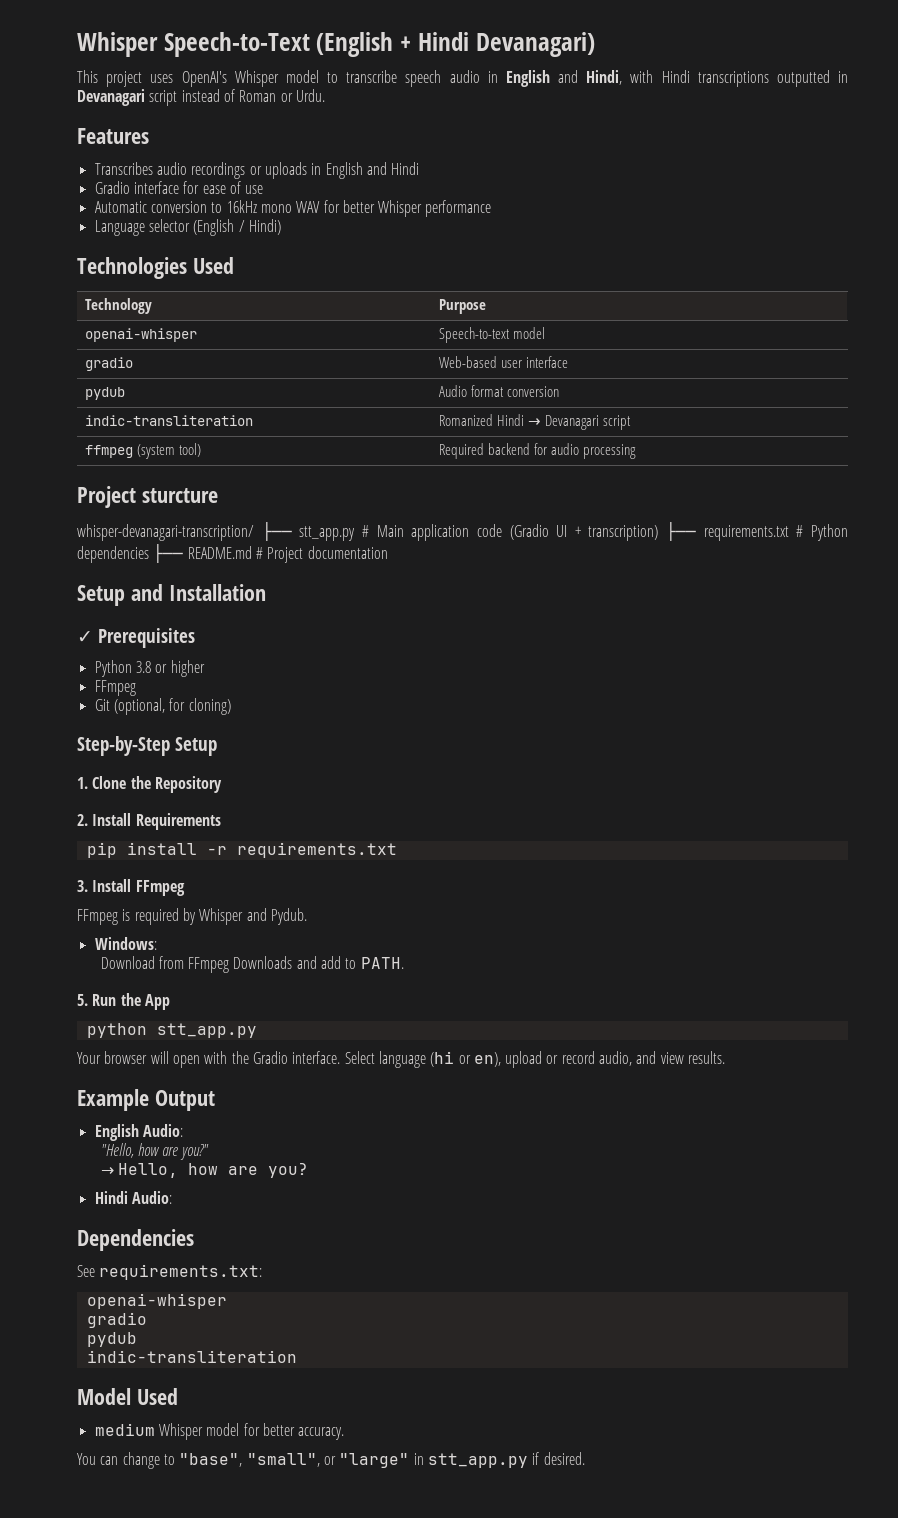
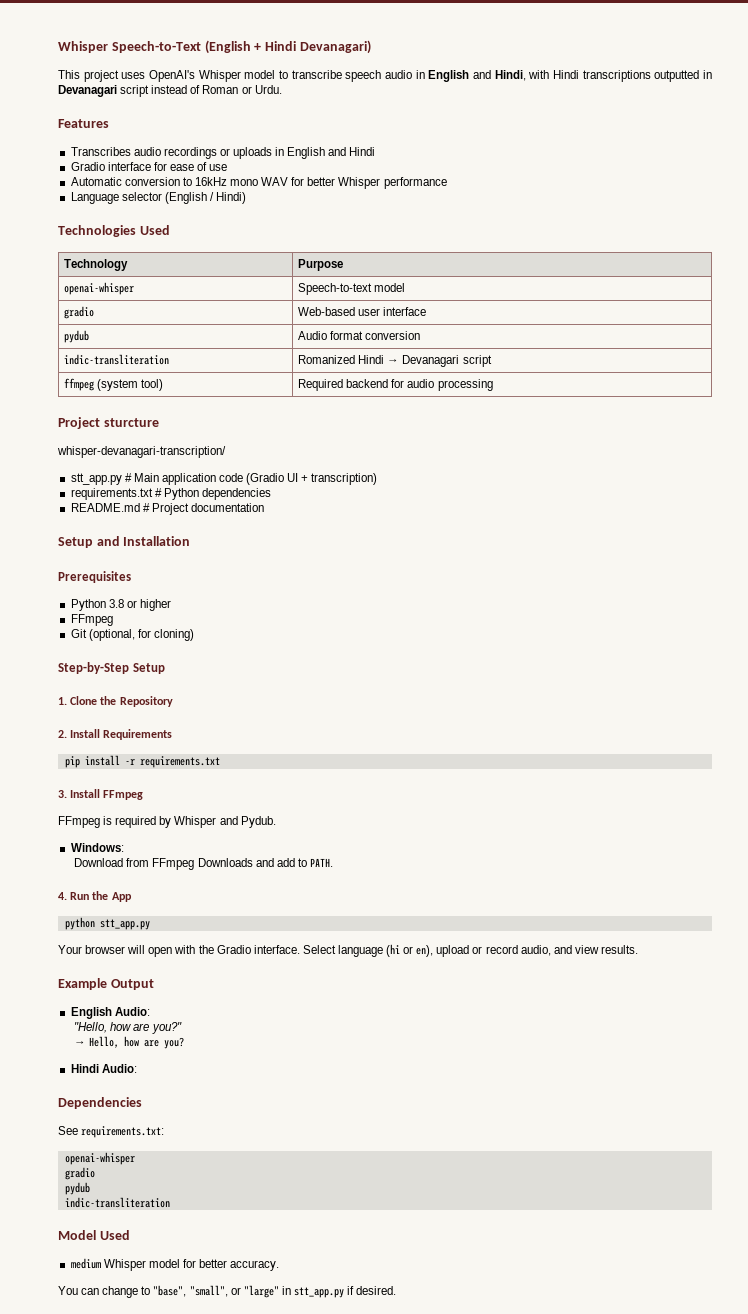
[261,521,292,541] ├── -> (226, 452) //
[666,521,697,541] ├── -> (378, 479) //
[153,543,184,563] ├── -> (271, 494) //
[77,631,93,643] ✓ -> (191, 541) none
[77,994,88,1006] 5. -> [58,892,67,900] 4.

